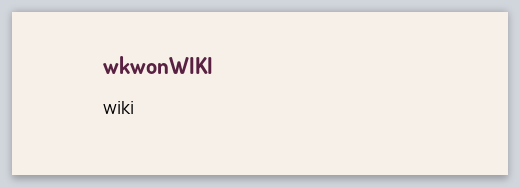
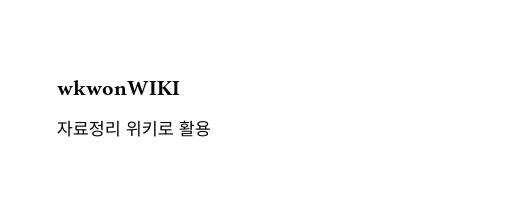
[103,101,134,114] wiki -> [57,120,211,137] 자료정리 위키로 활용

